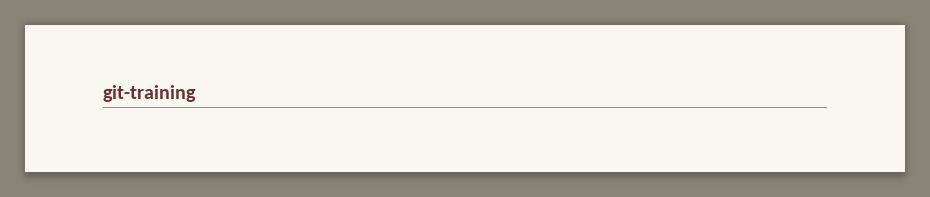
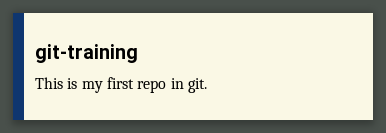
(196, 93) none -> [35,77,207,93] // This is my first repo in git.

